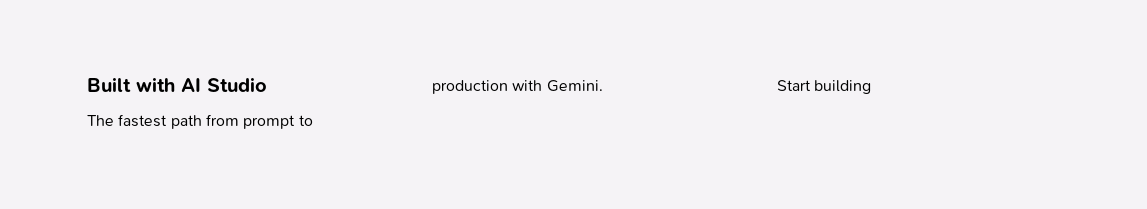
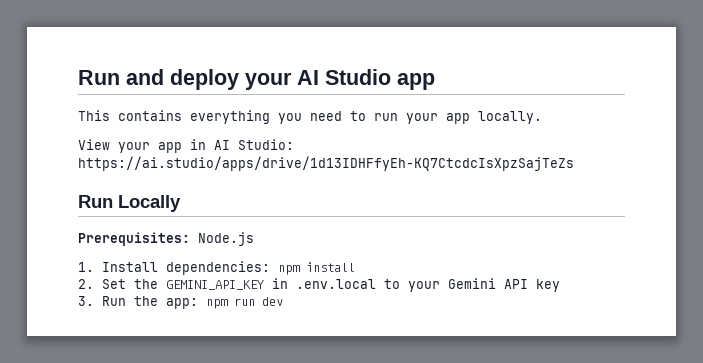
[87,77,267,92] [87,114,313,129] [432,80,603,94] [777,80,872,94] Built with AI Studio // The fastest path from prompt to production with Gemini. // Start building -> [78,69,435,90] [78,110,542,124] [78,139,294,153] [78,156,574,171] [78,195,181,212] [78,232,254,246] [78,261,356,275] [78,278,561,292] [78,296,284,309] Run and deploy your AI Studio app // This contains everything you need to run your app locally. // View your app in AI Studio: https://ai.studio/apps/drive/1d13IDHFfyEh-KQ7CtcdcIsXpzSajTeZs // Run Locally // Prerequisites: Node.js // 1. Install dependencies: npm install // 2. Set the GEMINI_API_KEY in .env.local to your Gemini API key // 3. Run the app: npm run dev

